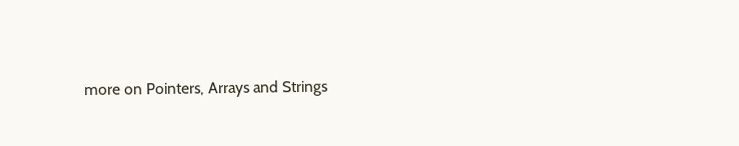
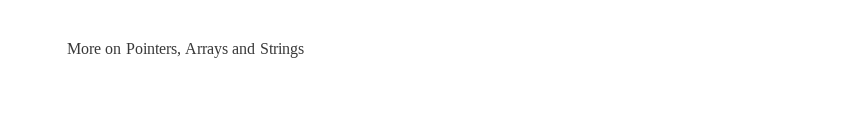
[84,86,121,96] more -> [67,43,101,54] More

